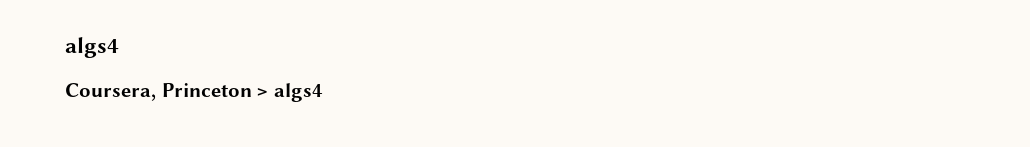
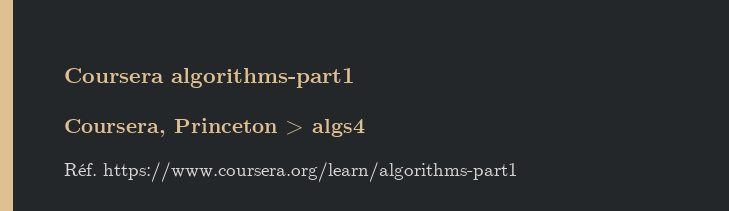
[65,37,119,58] algs4 -> [64,68,355,88] Coursera algorithms-part1
(323, 92) none -> [64,161,518,183] // Réf. https://www.coursera.org/learn/algorithms-part1

